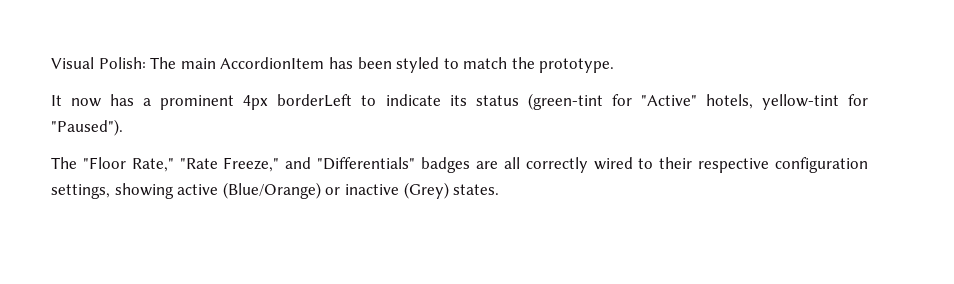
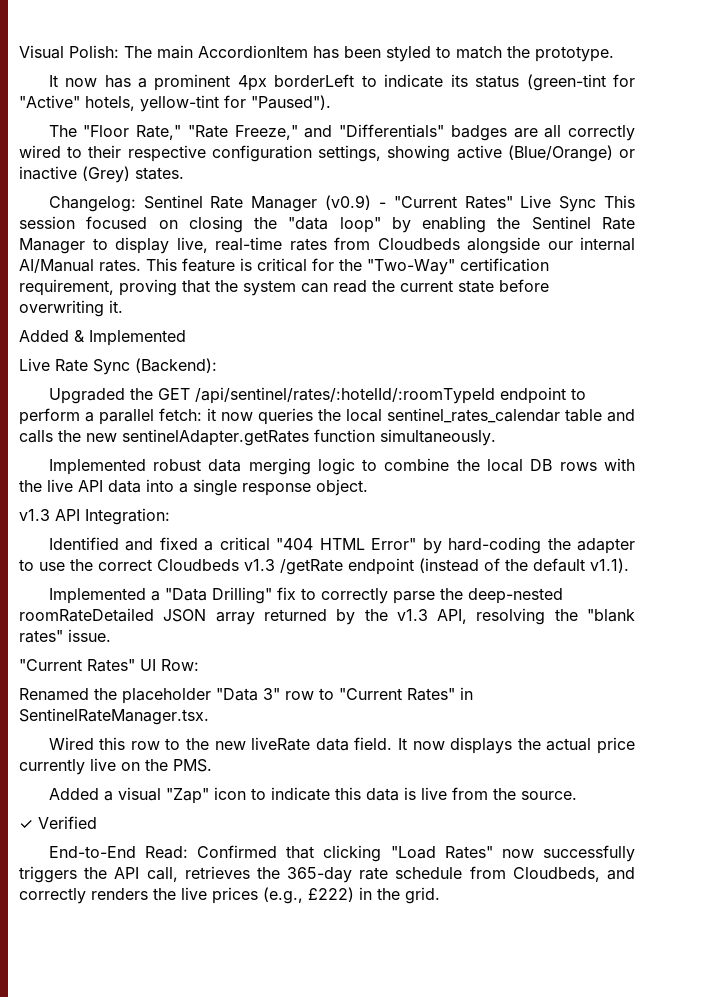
(500, 189) none -> [48,195,636,212] [19,216,635,233] [19,237,635,254] [19,258,549,275] [19,279,549,296] [19,300,123,317] [19,330,186,346] [19,358,217,375] [48,387,586,404] [19,408,635,425] [19,429,496,446] [48,458,635,475] [19,479,368,496] [19,508,170,525] [48,537,635,554] [19,558,629,575] [48,587,563,604] [19,608,635,625] [19,629,111,643] [19,659,199,672] [19,687,473,704] [19,708,209,725] [48,737,635,754] [19,758,212,775] [48,787,577,804] [19,816,97,829] [48,845,635,862] [19,866,635,883] [19,887,440,904] // Changelog: Sentinel Rate Manager (v0.9) - "Current Rates" Live Sync This session focused on closing the "data loop" by enabling the Sentinel Rate Manager to display live, real-time rates from Cloudbeds alongside our internal AI/Manual rates. This feature is critical for the "Two-Way" certification requirement, proving that the system can read the current state before overwriting it. // Added & Implemented // Live Rate Sync (Backend): // Upgraded the GET /api/sentinel/rates/:hotelId/:roomTypeId endpoint to perform a parallel fetch: it now queries the local sentinel_rates_calendar table and calls the new sentinelAdapter.getRates function simultaneously. // Implemented robust data merging logic to combine the local DB rows with the live API data into a single response object. // v1.3 API Integration: // Identified and fixed a critical "404 HTML Error" by hard-coding the adapter to use the correct Cloudbeds v1.3 /getRate endpoint (instead of the default v1.1). // Implemented a "Data Drilling" fix to correctly parse the deep-nested roomRateDetailed JSON array returned by the v1.3 API, resolving the "blank rates" issue. // "Current Rates" UI Row: // Renamed the placeholder "Data 3" row to "Current Rates" in SentinelRateManager.tsx. // Wired this row to the new liveRate data field. It now displays the actual price currently live on the PMS. // Added a visual "Zap" icon to indicate this data is live from the source. // ✓ Verified // End-to-End Read: Confirmed that clicking "Load Rates" now successfully triggers the API call, retrieves the 365-day rate schedule from Cloudbeds, and correctly renders the live prices (e.g., £222) in the grid.

